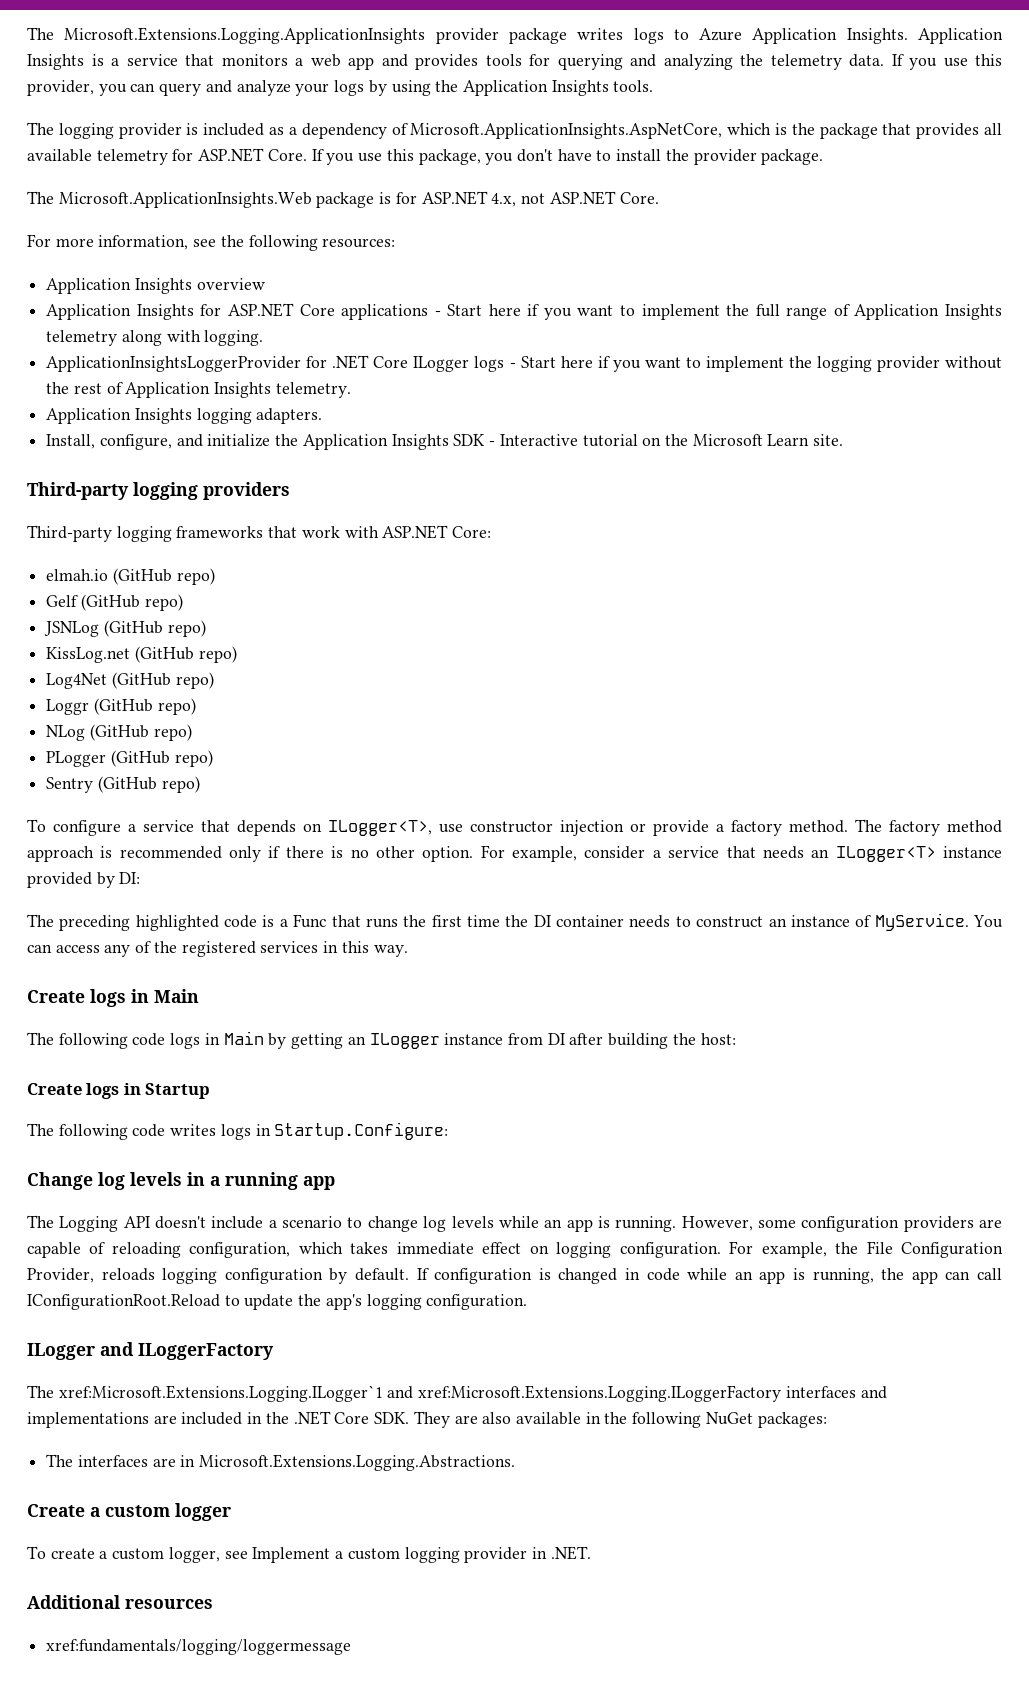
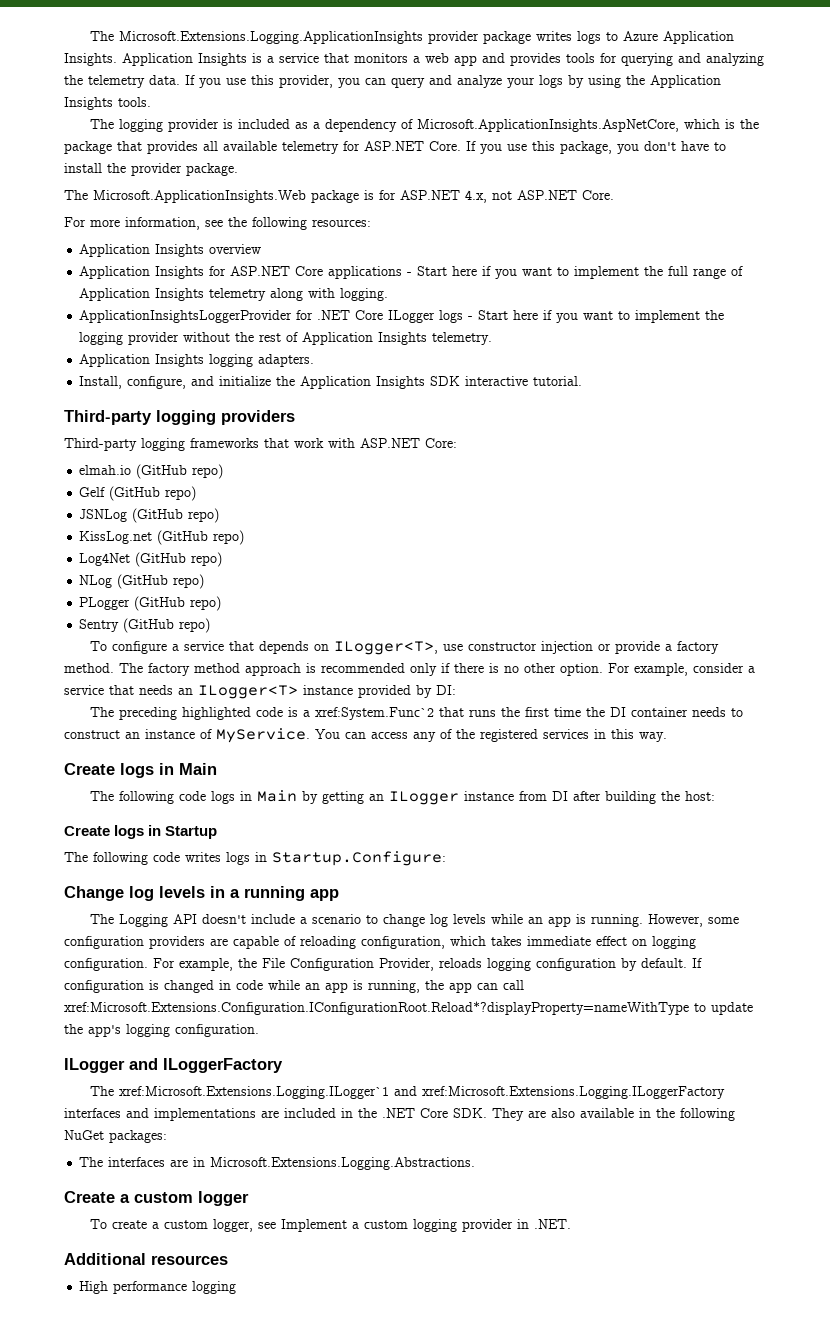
[489,434,844,447] - Interactive tutorial on the Microsoft Learn site. -> [465,376,583,386] interactive tutorial.
[46,698,196,715] // Loggr (GitHub repo) -> (223, 559) none
[293,914,327,928] Func -> [314,707,434,720] xref:System.Func`2
[27,1294,220,1310] IConfigurationRoot.Reload -> [64,1001,689,1015] xref:Microsoft.Extensions.Configuration.IConfigurationRoot.Reload*?displayProperty=nameWithType
[46,1639,352,1655] xref:fundamentals/logging/loggermessage -> [79,1281,237,1294] High performance logging

